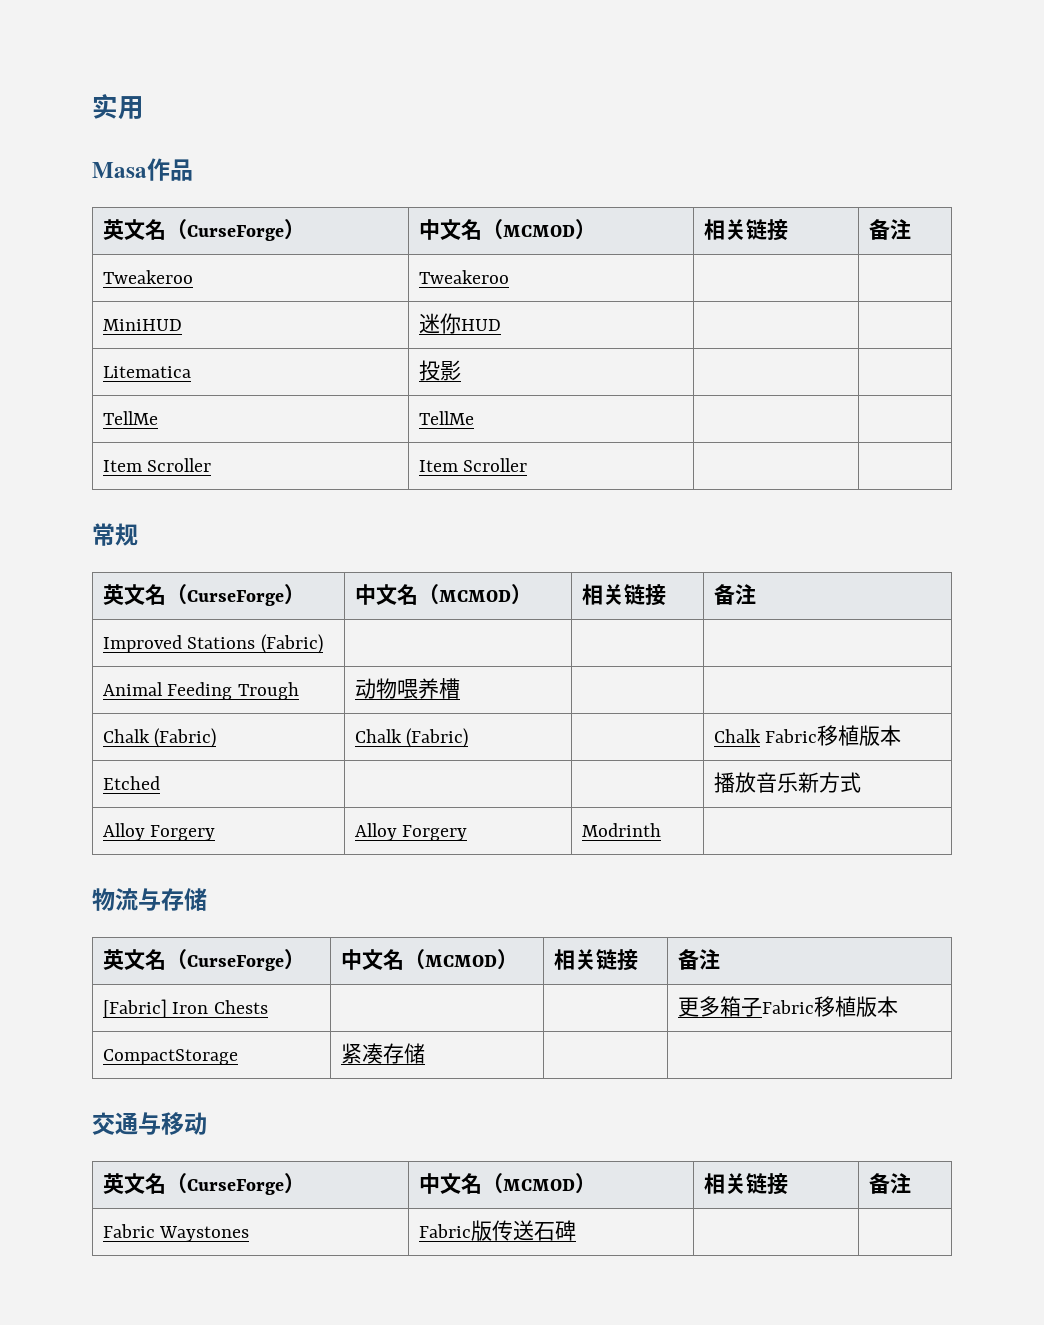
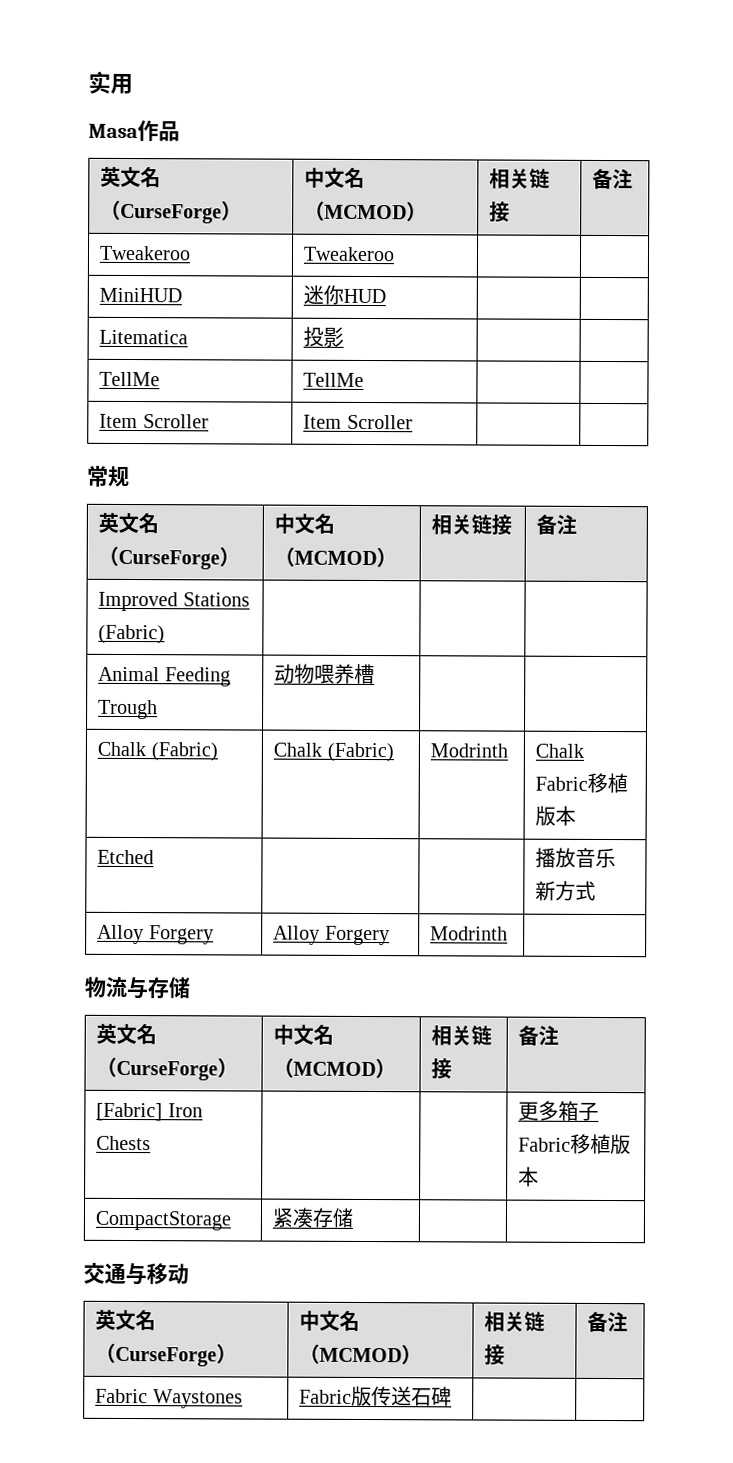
(469, 738) none -> [430,743,509,758] Modrinth

